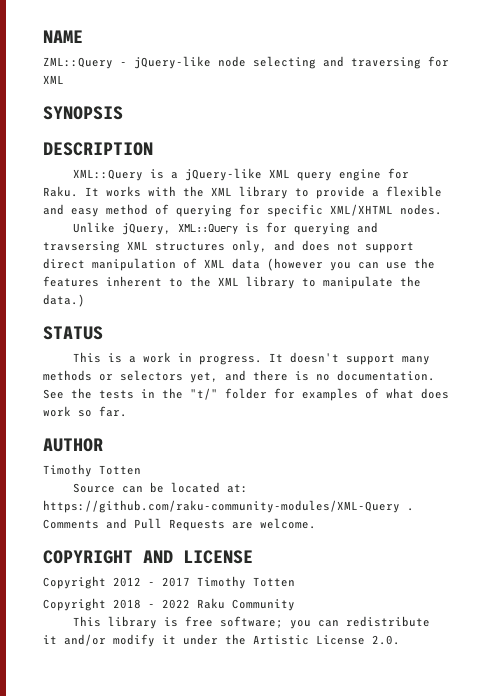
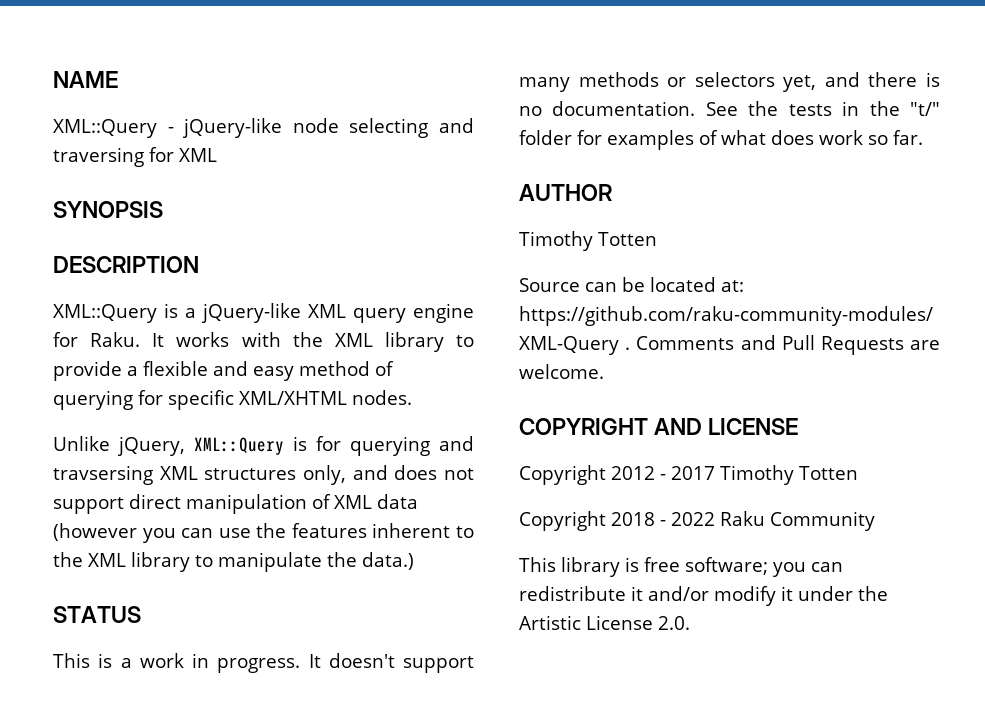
[43,57,113,69] ZML::Query -> [53,119,157,138] XML::Query

